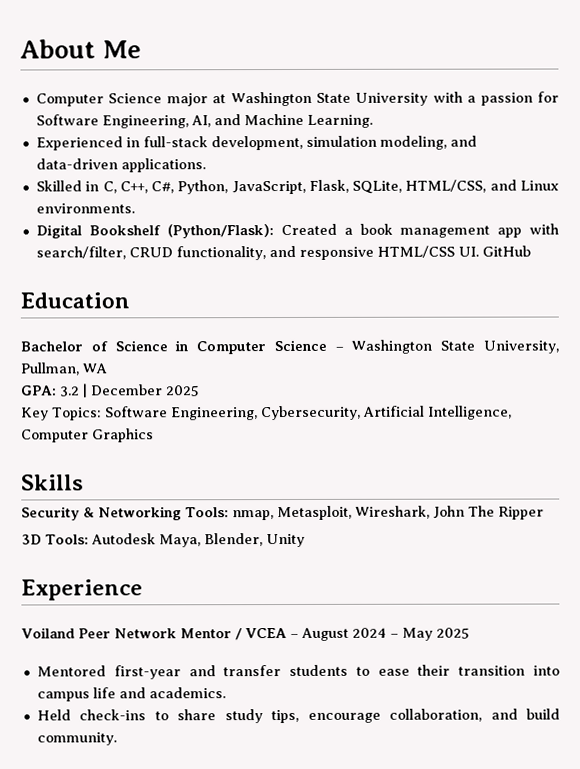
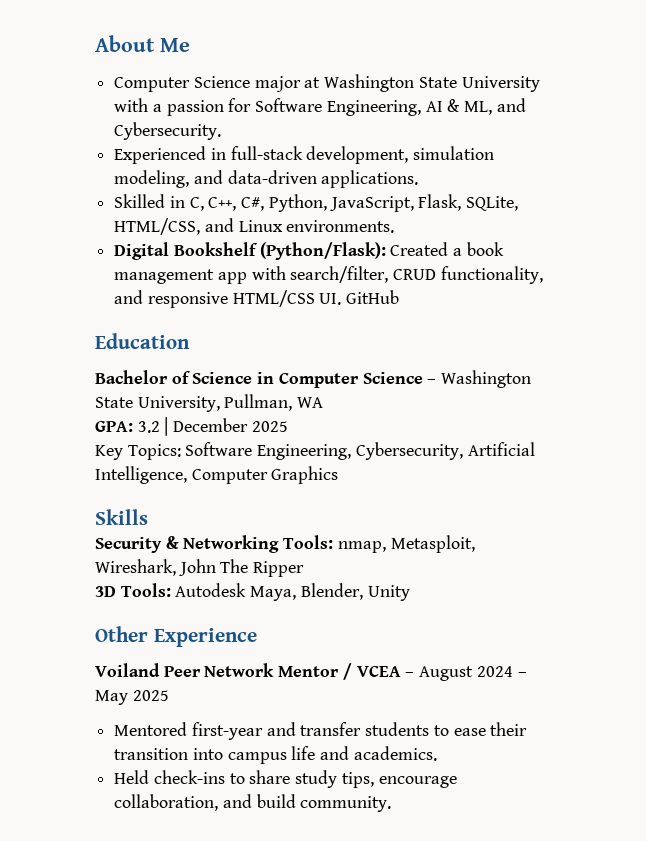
[190,113,373,128] AI, and Machine Learning. -> [425,98,526,115] [114,122,222,140] AI & ML, and Cybersecurity.
(305, 540) none -> [95,626,148,642] Other

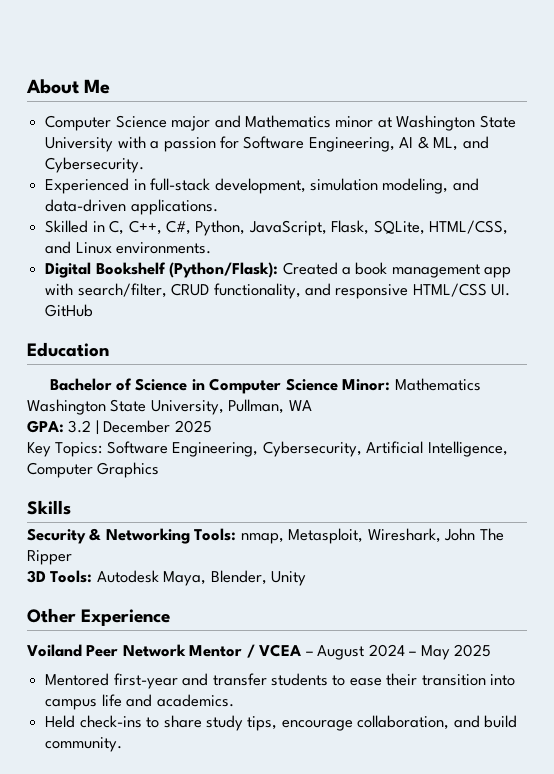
(301, 84) none -> [214,115,374,128] and Mathematics minor
[427,379,437,384] – -> [342,378,481,391] Minor: Mathematics

